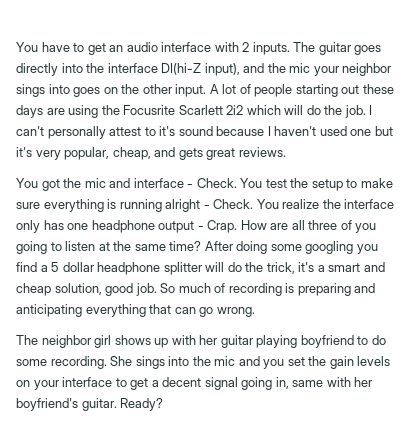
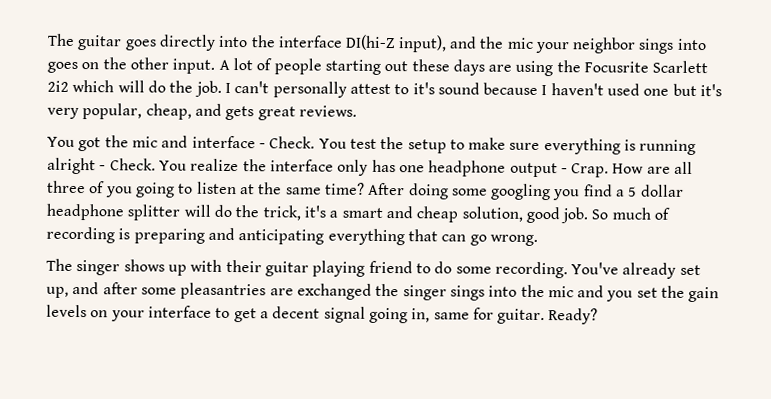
[16,42,290,55] You have to get an audio interface with 2 inputs. -> (47, 39) none
[41,335,112,348] neighbor girl -> [76,260,121,276] singer
[199,335,218,345] her -> [225,259,262,273] their
[300,335,354,348] boyfriend -> [368,260,413,274] friend
[110,356,133,366] She -> [571,262,701,279] [46,281,447,301] You've already set up, and after some pleasantries are exchanged the singer
[326,377,373,387] [16,398,78,411] with her boyfriend's -> [472,307,494,320] for

